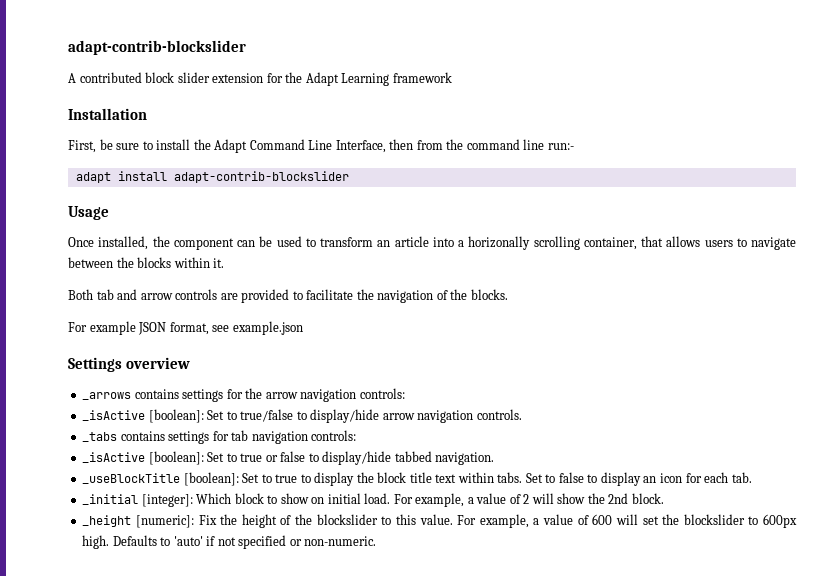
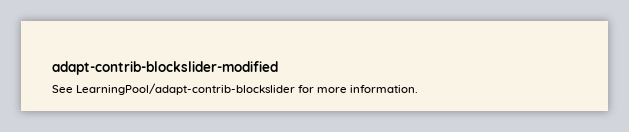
[68,40,246,55] [68,72,452,86] [68,108,147,120] [68,139,574,153] [75,171,349,183] [68,206,109,220] [68,236,796,250] [68,257,225,268] [68,289,508,303] [68,321,303,335] [68,357,190,372] [82,388,405,402] [82,409,522,423] [82,430,357,444] [82,451,495,465] [82,472,752,486] [82,493,664,507] [82,514,797,528] [82,535,377,549] adapt-contrib-blockslider // A contributed block slider extension for the Adapt Learning framework // Installation // First, be sure to install the Adapt Command Line Interface, then from the command line run:- // adapt install adapt-contrib-blockslider // Usage // Once installed, the component can be used to transform an article into a horizonally scrolling container, that allows users to navigate between the blocks within it. // Both tab and arrow controls are provided to facilitate the navigation of the blocks. // For example JSON format, see example.json // Settings overview // _arrows contains settings for the arrow navigation controls: // _isActive [boolean]: Set to true/false to display/hide arrow navigation controls. // _tabs contains settings for tab navigation controls: // _isActive [boolean]: Set to true or false to display/hide tabbed navigation. // _useBlockTitle [boolean]: Set to true to display the block title text within tabs. Set to false to display an icon for each tab. // _initial [integer]: Which block to show on initial load. For example, a value of 2 will show the 2nd block. // _height [numeric]: Fix the height of the blockslider to this value. For example, a value of 600 will set the blockslider to 600px high. Defaults to 'auto' if not specified or non-numeric. -> [52,61,278,75] [52,83,419,95] adapt-contrib-blockslider-modified // See LearningPool/adapt-contrib-blockslider for more information.

